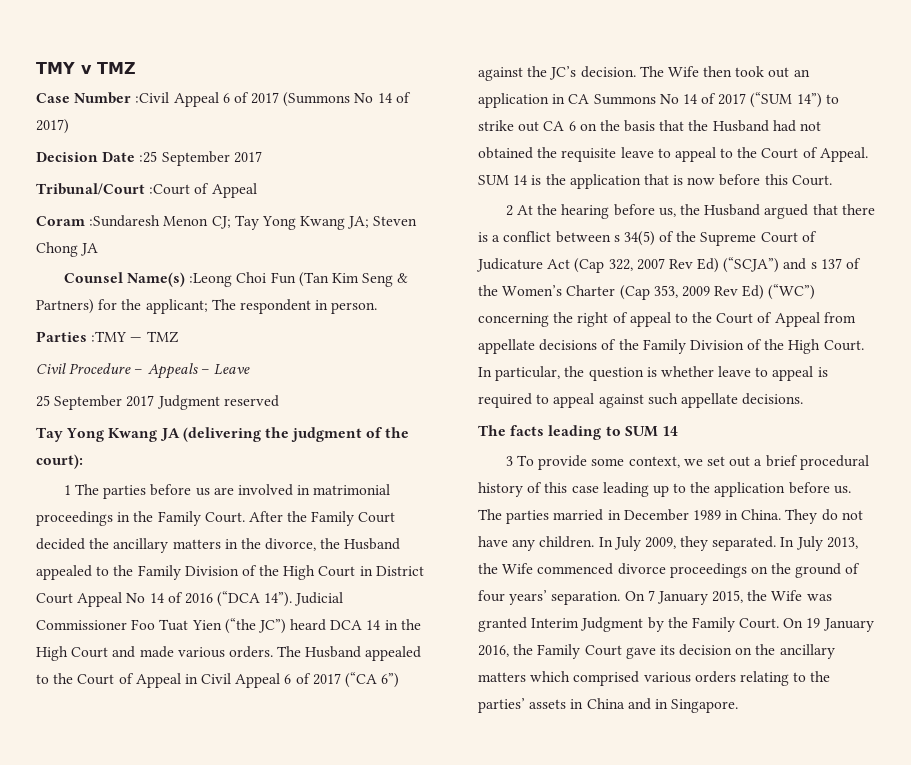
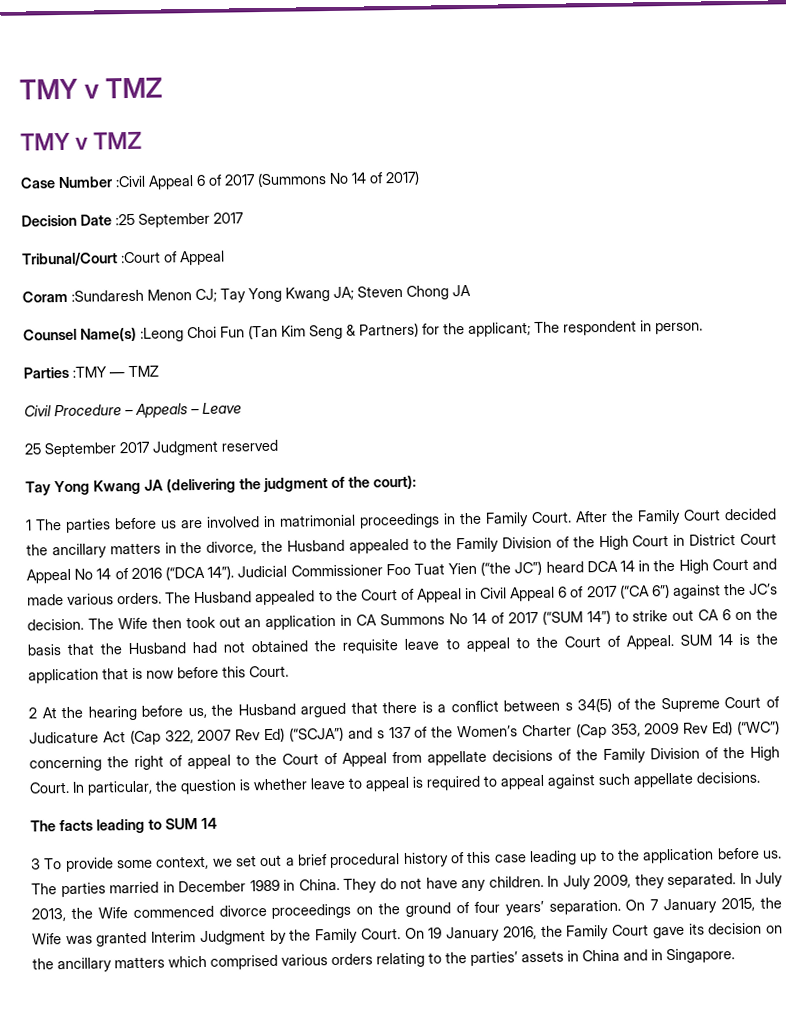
[36,62,136,74] TMY v TMZ -> [19,77,164,100] [20,131,143,151] TMY v TMZ // TMY v TMZ

